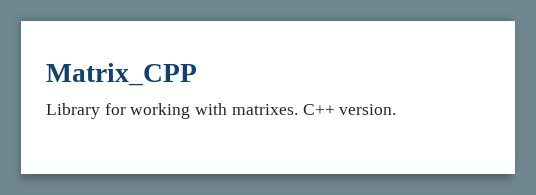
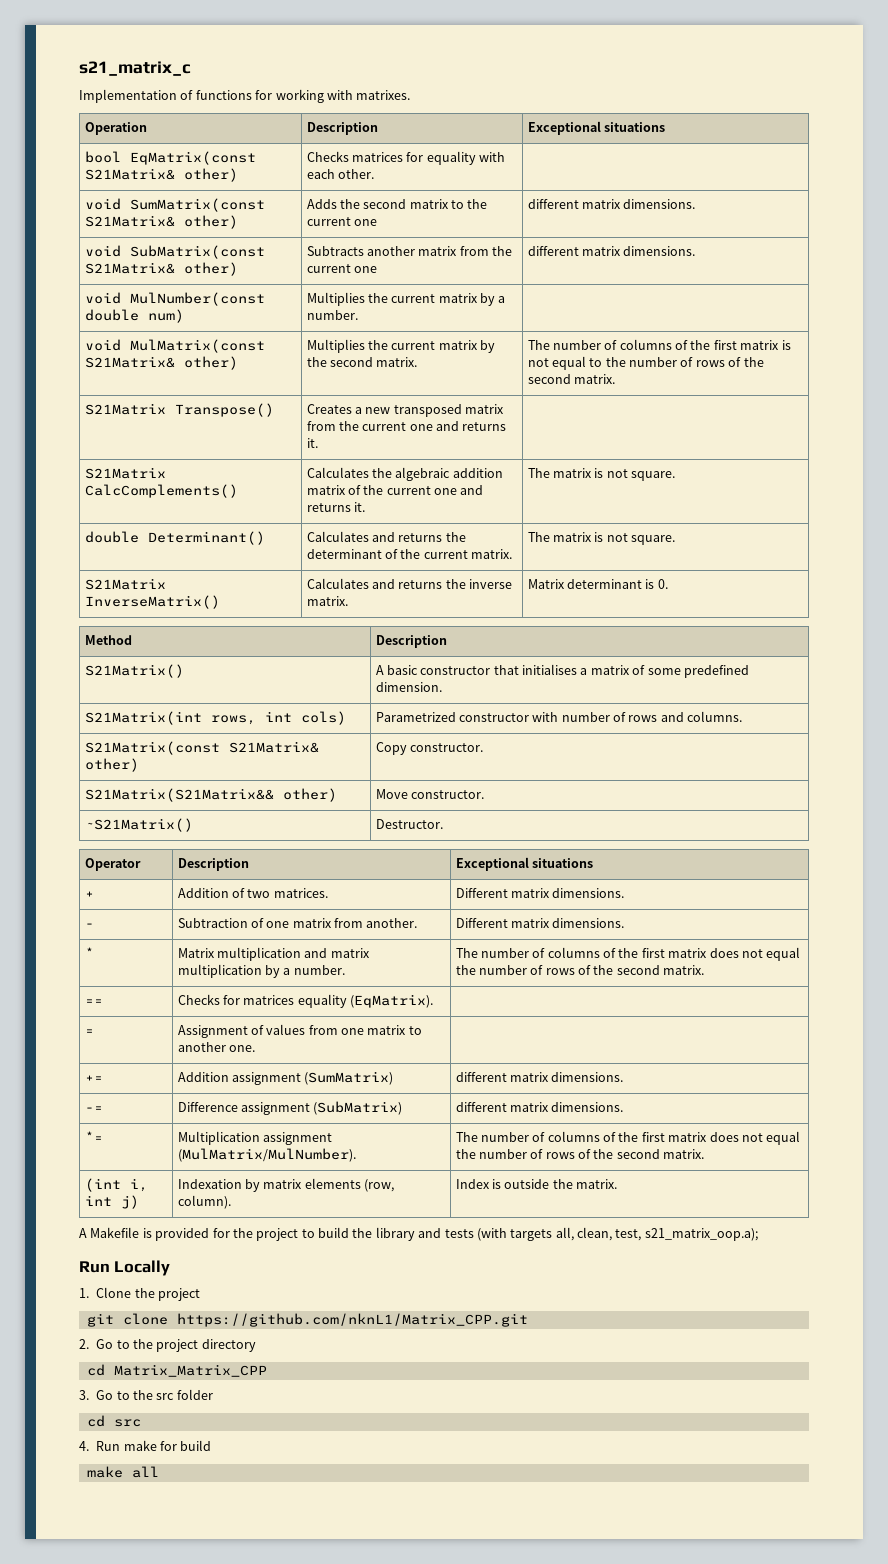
[46,63,197,86] [46,103,100,119] Matrix_CPP // Library -> [79,61,191,76] [79,89,252,103] s21_matrix_c // Implementation of functions
[302,104,397,115] C++ version. -> [84,122,147,135] [306,122,378,135] [527,121,665,135] [84,151,256,165] [84,168,238,182] [306,151,506,165] [306,169,374,179] [84,198,265,212] [84,215,238,229] [306,199,488,209] [306,217,377,226] [527,199,696,209] [84,245,265,259] [84,262,238,276] [306,246,513,256] [306,264,377,273] [527,246,696,256] [84,292,265,306] [84,309,184,323] [306,292,506,306] [306,310,358,320] [84,339,265,353] [84,356,238,370] [306,339,496,353] [306,357,418,367] [527,339,791,350] [527,356,764,370] [527,374,615,384] [84,403,274,417] [306,404,505,417] [306,421,507,431] [306,438,318,448] [84,467,166,479] [84,484,238,498] [306,467,503,481] [306,485,484,495] [306,502,365,512] [527,468,676,481] [84,531,265,545] [306,531,466,542] [306,549,513,559] [527,532,676,545] [84,578,166,590] [84,595,220,609] [306,578,513,589] [306,596,348,606] [527,579,668,589] [84,635,132,645] [375,635,447,648] [84,664,184,678] [375,664,749,678] [375,682,442,692] [84,711,346,725] [375,711,743,722] [84,741,319,755] [84,758,139,772] [375,742,483,755] [84,788,337,802] [375,789,484,799] [84,818,193,832] [375,819,443,829] [84,858,141,871] [177,858,249,871] [455,857,593,871] [84,891,94,898] [177,888,328,898] [455,888,625,898] [84,923,94,928] [177,918,418,928] [455,918,625,928] [84,947,94,958] [177,947,370,961] [177,964,345,978] [455,947,801,961] [455,965,705,975] [84,999,103,1005] [177,994,434,1008] [84,1029,94,1035] [177,1024,422,1038] [177,1042,255,1052] [84,1075,103,1082] [177,1071,394,1085] [455,1072,624,1082] [84,1106,103,1112] [177,1101,403,1115] [455,1102,624,1112] [84,1131,103,1142] [177,1131,332,1145] [177,1148,356,1162] [455,1131,801,1145] [455,1149,705,1159] [84,1178,148,1192] [84,1195,139,1209] [177,1178,395,1192] [177,1195,231,1209] [455,1179,618,1189] [79,1227,758,1241] [79,1260,171,1276] [79,1287,201,1301] [86,1313,528,1327] [79,1339,256,1352] [86,1364,267,1377] [79,1389,213,1400] [86,1415,141,1427] [79,1440,212,1451] [86,1466,159,1478] // Operation | Description | Exceptional situations // bool EqMatrix(const S21Matrix& other) | Checks matrices for equality with each other. | // void SumMatrix(const S21Matrix& other) | Adds the second matrix to the current one | different matrix dimensions. // void SubMatrix(const S21Matrix& other) | Subtracts another matrix from the current one | different matrix dimensions. // void MulNumber(const double num) | Multiplies the current matrix by a number. | // void MulMatrix(const S21Matrix& other) | Multiplies the current matrix by the second matrix. | The number of columns of the first matrix is not equal to the number of rows of the second matrix. // S21Matrix Transpose() | Creates a new transposed matrix from the current one and returns it. | // S21Matrix CalcComplements() | Calculates the algebraic addition matrix of the current one and returns it. | The matrix is not square. // double Determinant() | Calculates and returns the determinant of the current matrix. | The matrix is not square. // S21Matrix InverseMatrix() | Calculates and returns the inverse matrix. | Matrix determinant is 0. // Method | Description // S21Matrix() | A basic constructor that initialises a matrix of some predefined dimension. // S21Matrix(int rows, int cols) | Parametrized constructor with number of rows and columns. // S21Matrix(const S21Matrix& other) | Copy constructor. // S21Matrix(S21Matrix&& other) | Move constructor. // ~S21Matrix() | Destructor. // Operator | Description | Exceptional situations // + | Addition of two matrices. | Different matrix dimensions. // - | Subtraction of one matrix from another. | Different matrix dimensions. // * | Matrix multiplication and matrix multiplication by a number. | The number of columns of the first matrix does not equal the number of rows of the second matrix. // == | Checks for matrices equality (EqMatrix). | // = | Assignment of values from one matrix to another one. | // += | Addition assignment (SumMatrix) | different matrix dimensions. // -= | Difference assignment (SubMatrix) | different matrix dimensions. // *= | Multiplication assignment (MulMatrix/MulNumber). | The number of columns of the first matrix does not equal the number of rows of the second matrix. // (int i, int j) | Indexation by matrix elements (row, column). | Index is outside the matrix. // A Makefile is provided for the project to build the library and tests (with targets all, clean, test, s21_matrix_oop.a); // Run Locally // 1. Clone the project // git clone https://github.com/nknL1/Matrix_CPP.git // 2. Go to the project directory // cd Matrix_Matrix_CPP // 3. Go to the src folder // cd src // 4. Run make for build // make all

